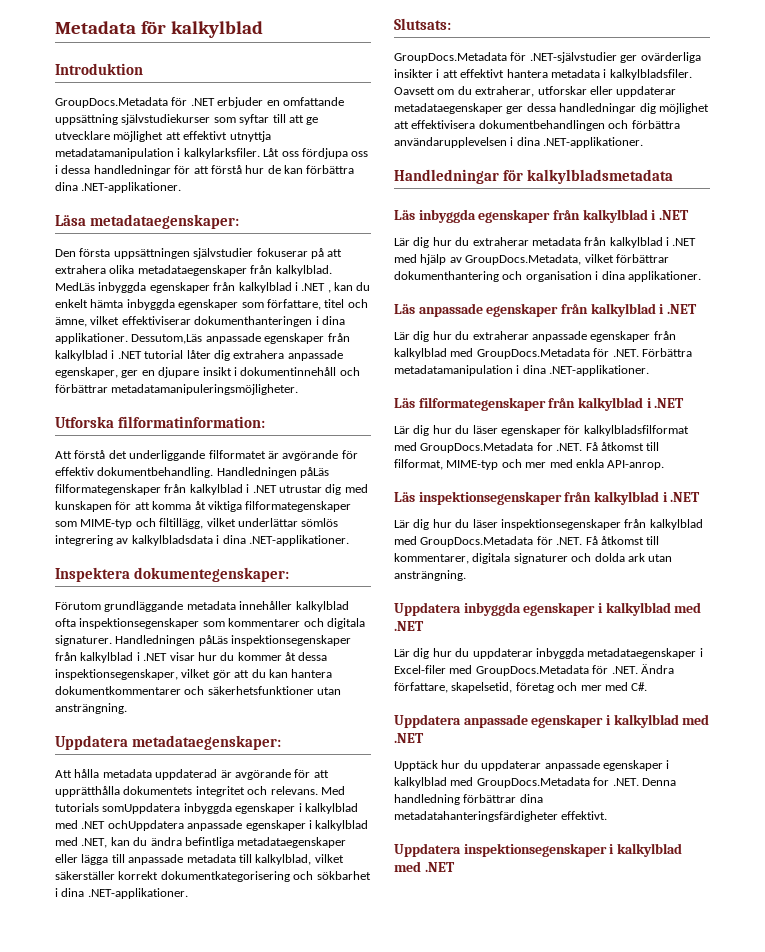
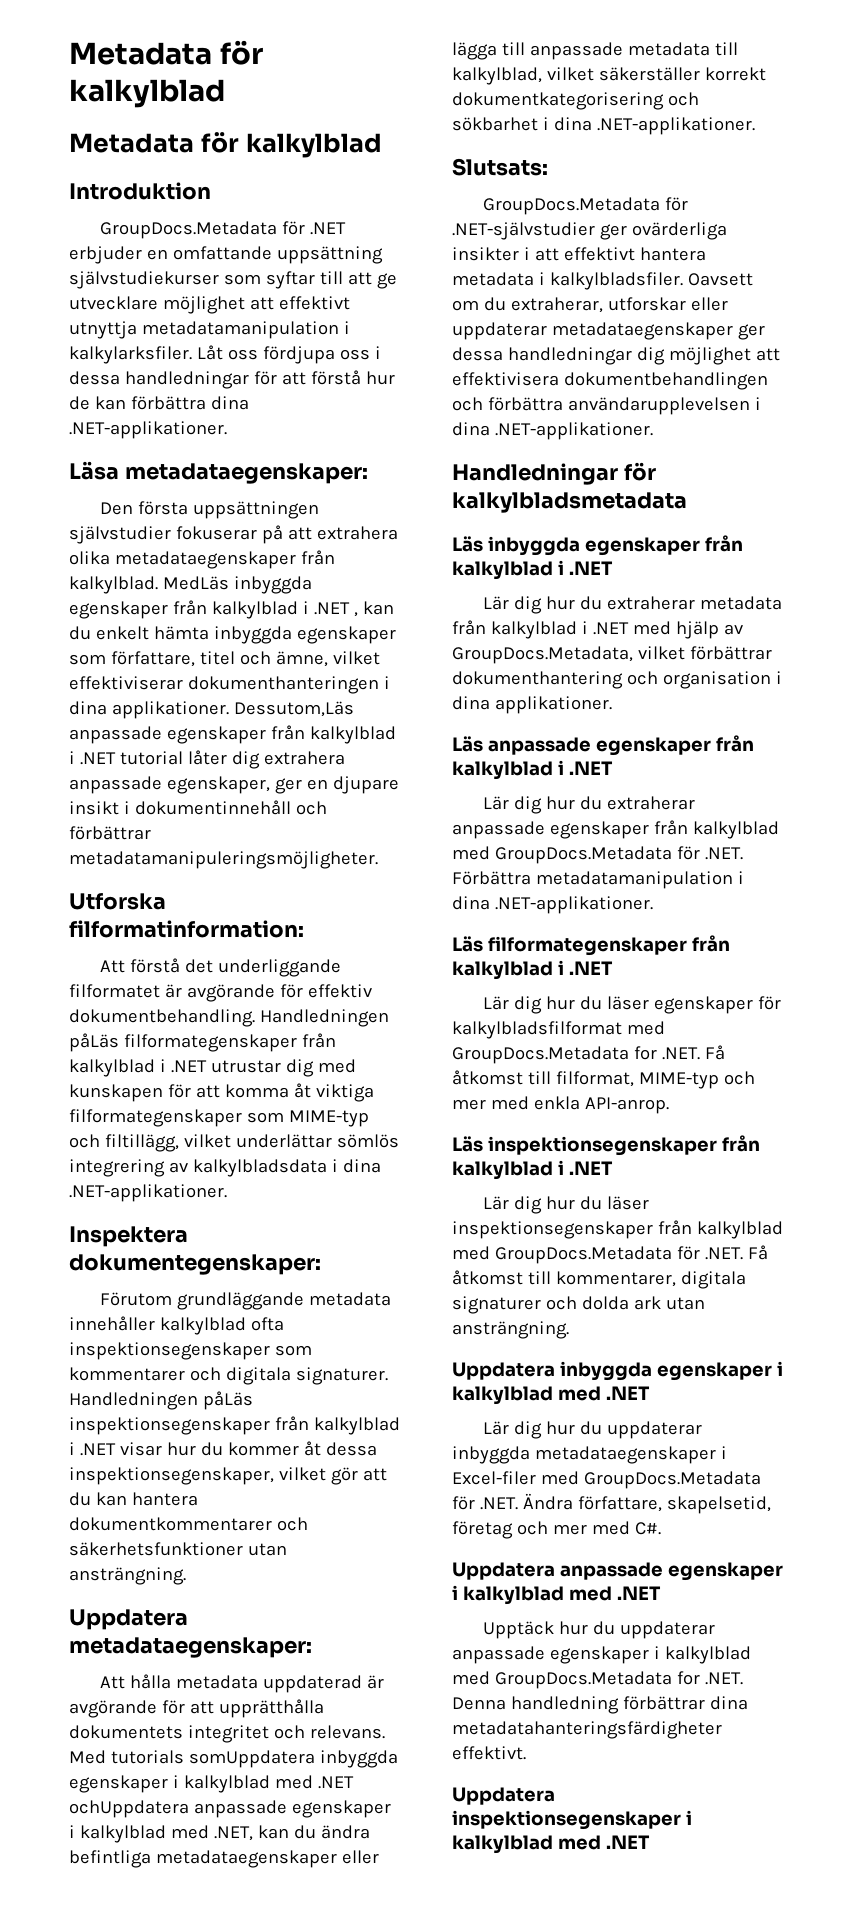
[55,21,264,38] Metadata för kalkylblad -> [69,40,263,65] [69,79,225,108] [69,132,382,158] Metadata för kalkylblad // Metadata för kalkylblad

